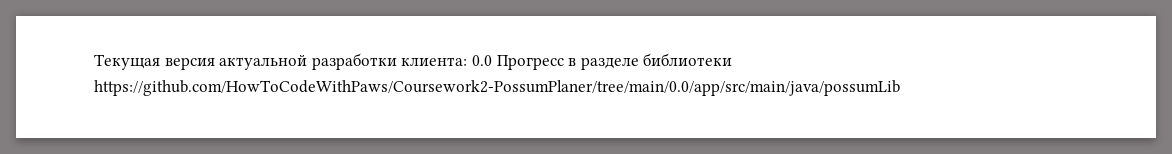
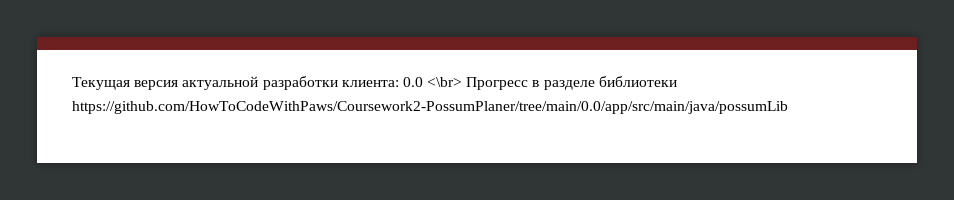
(492, 60) none -> [427,77,463,87] <\br>

